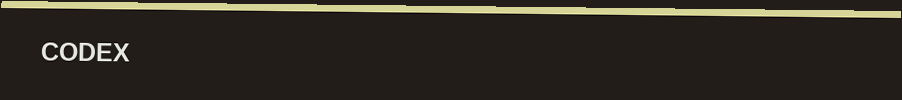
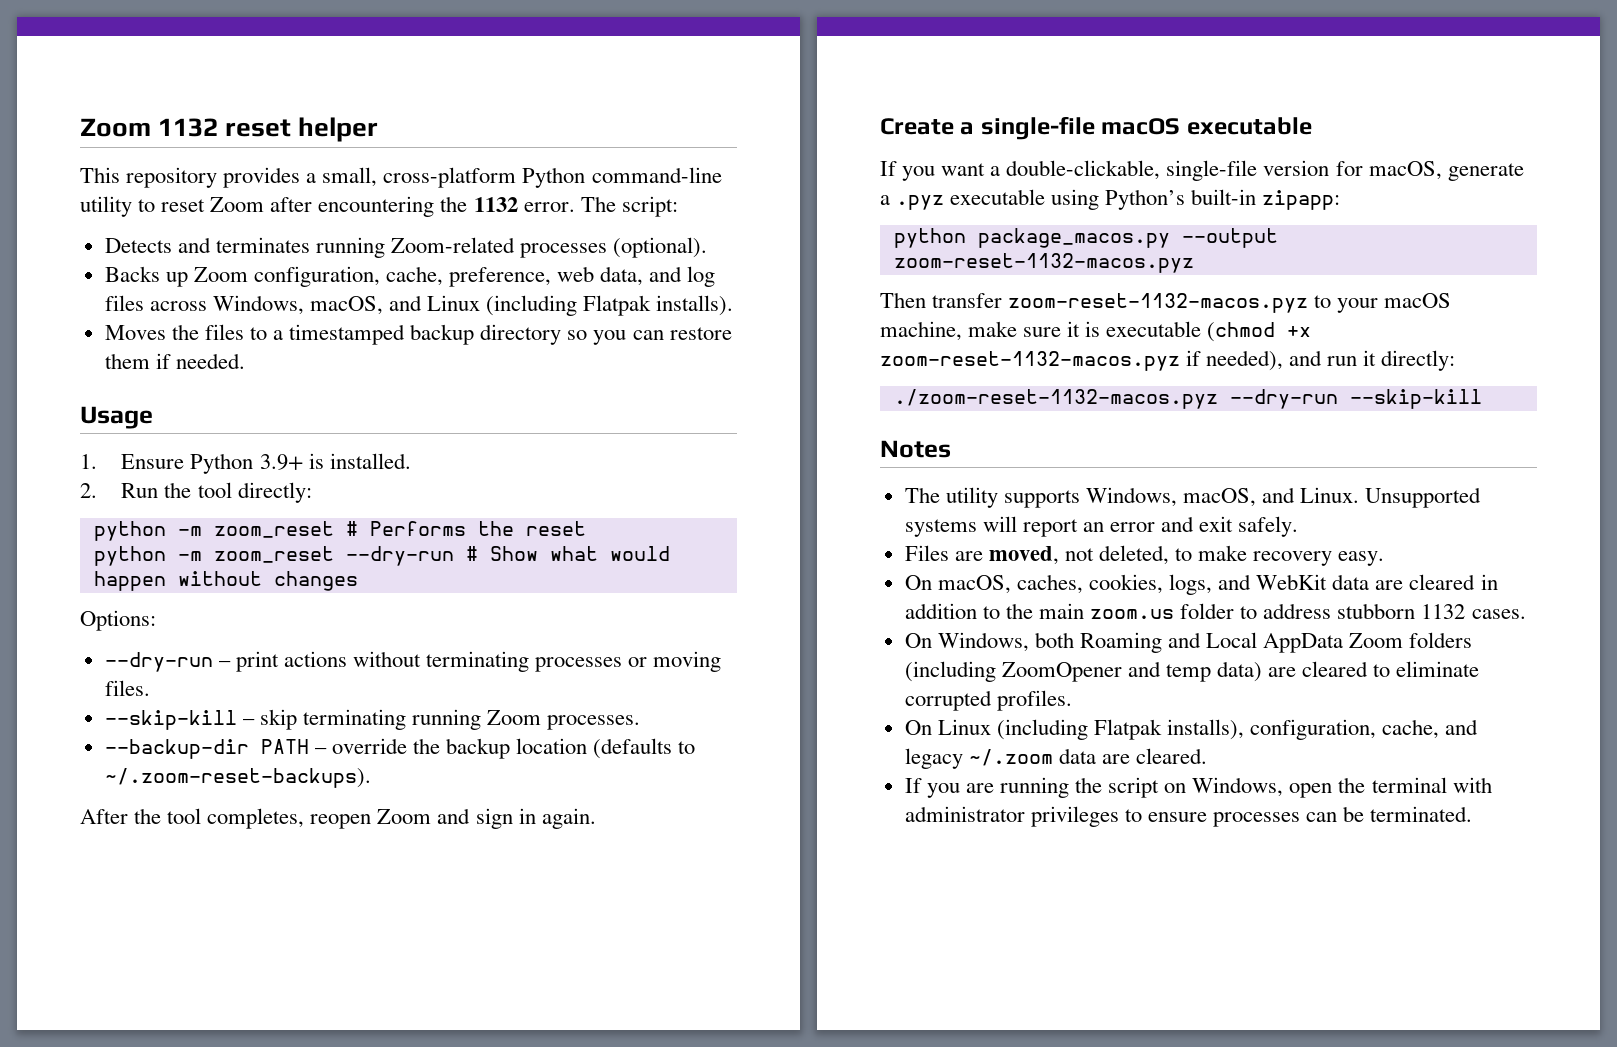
[40,42,131,62] CODEX -> [80,117,379,142] [80,167,722,188] [80,196,678,217] [104,237,708,258] [104,266,716,287] [104,295,734,316] [104,324,732,345] [104,353,245,369] [80,406,153,429] [80,453,411,474] [80,482,312,503] [93,521,586,541] [93,546,670,566] [93,571,358,591] [80,610,156,631] [104,651,722,672] [104,680,150,696] [104,709,641,730] [104,738,696,759] [104,768,371,788] [80,808,596,829] [880,116,1312,140] [880,160,1524,181] [880,189,1341,210] [893,228,1278,248] [893,253,1194,273] [880,292,1452,313] [880,321,1312,342] [880,350,1456,371] [893,389,1482,409] [880,440,951,458] [904,487,1482,508] [904,516,1299,537] [904,545,1385,566] [904,574,1498,595] [904,603,1526,619] [904,632,1473,653] [904,661,1480,682] [904,690,1072,711] [904,719,1479,740] [904,748,1208,769] [904,777,1492,798] [904,806,1473,827] Zoom 1132 reset helper // This repository provides a small, cross-platform Python command-line utility to reset Zoom after encountering the 1132 error. The script: // Detects and terminates running Zoom-related processes (optional). // Backs up Zoom configuration, cache, preference, web data, and log files across Windows, macOS, and Linux (including Flatpak installs). // Moves the files to a timestamped backup directory so you can restore them if needed. // Usage // 1. Ensure Python 3.9+ is installed. // 2. Run the tool directly: // python -m zoom_reset # Performs the reset // python -m zoom_reset --dry-run # Show what would happen without changes // Options: // --dry-run – print actions without terminating processes or moving files. // --skip-kill – skip terminating running Zoom processes. // --backup-dir PATH – override the backup location (defaults to ~/.zoom-reset-backups). // After the tool completes, reopen Zoom and sign in again. // Create a single-file macOS executable // If you want a double-clickable, single-file version for macOS, generate a .pyz executable using Python’s built-in zipapp: // python package_macos.py --output zoom-reset-1132-macos.pyz // Then transfer zoom-reset-1132-macos.pyz to your macOS machine, make sure it is executable (chmod +x zoom-reset-1132-macos.pyz if needed), and run it directly: // ./zoom-reset-1132-macos.pyz --dry-run --skip-kill // Notes // The utility supports Windows, macOS, and Linux. Unsupported systems will report an error and exit safely. // Files are moved, not deleted, to make recovery easy. // On macOS, caches, cookies, logs, and WebKit data are cleared in addition to the main zoom.us folder to address stubborn 1132 cases. // On Windows, both Roaming and Local AppData Zoom folders (including ZoomOpener and temp data) are cleared to eliminate corrupted profiles. // On Linux (including Flatpak installs), configuration, cache, and legacy ~/.zoom data are cleared. // If you are running the script on Windows, open the terminal with administrator privileges to ensure processes can be terminated.

